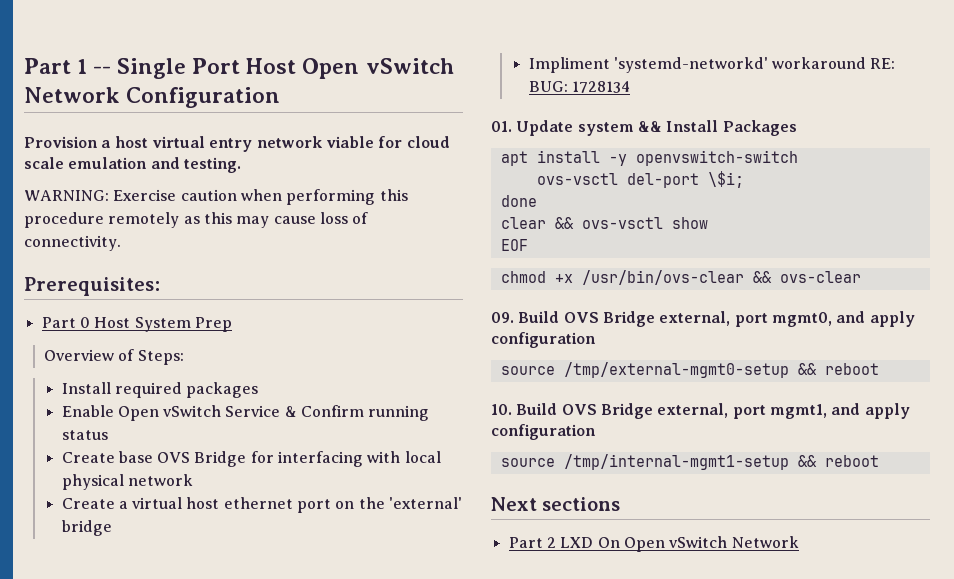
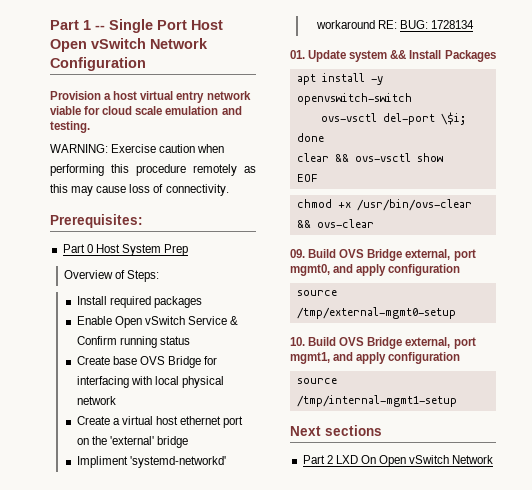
[797,363,879,375] && reboot -> (456, 313) none
[797,455,879,467] && reboot -> (457, 401) none

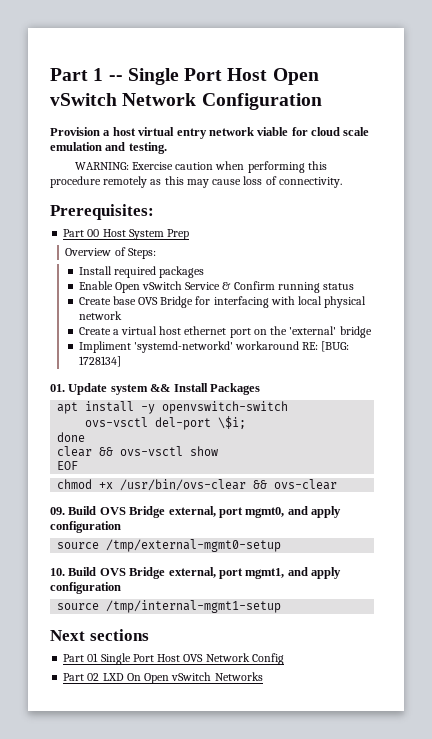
[86,244,93,253] 0 -> [87,229,100,237] 00
[399,20,475,29] BUG: 1728134 -> [321,341,350,352] [78,356,121,367] [BUG: 1728134]
[326,455,333,464] 2 -> [87,653,284,665] [63,673,100,681] 01 Single Port Host OVS Network Config // Part 02
[452,455,494,464] Network -> [214,672,263,681] Networks

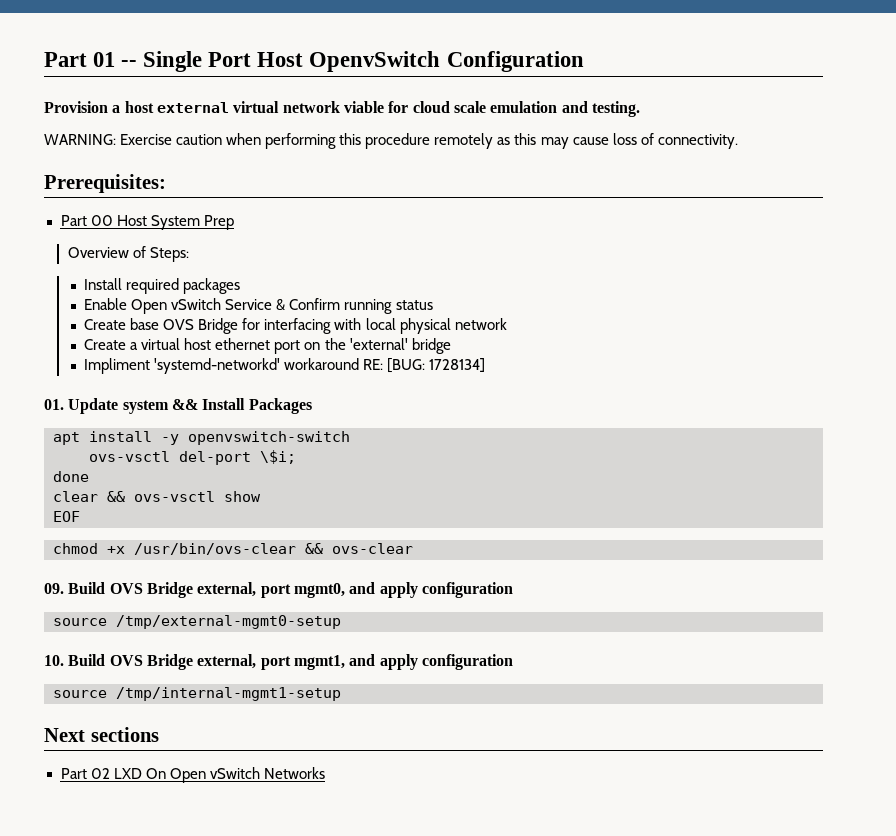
[50,68,104,81] Part 1 -> [44,52,116,67] Part 01
[272,68,319,85] [50,93,197,106] Open vSwitch Network -> [309,51,441,72] OpenvSwitch
[138,127,207,139] virtual entry -> [156,101,280,113] external virtual
[63,653,284,665] // Part 01 Single Port Host OVS Network Config -> (159, 734) none

